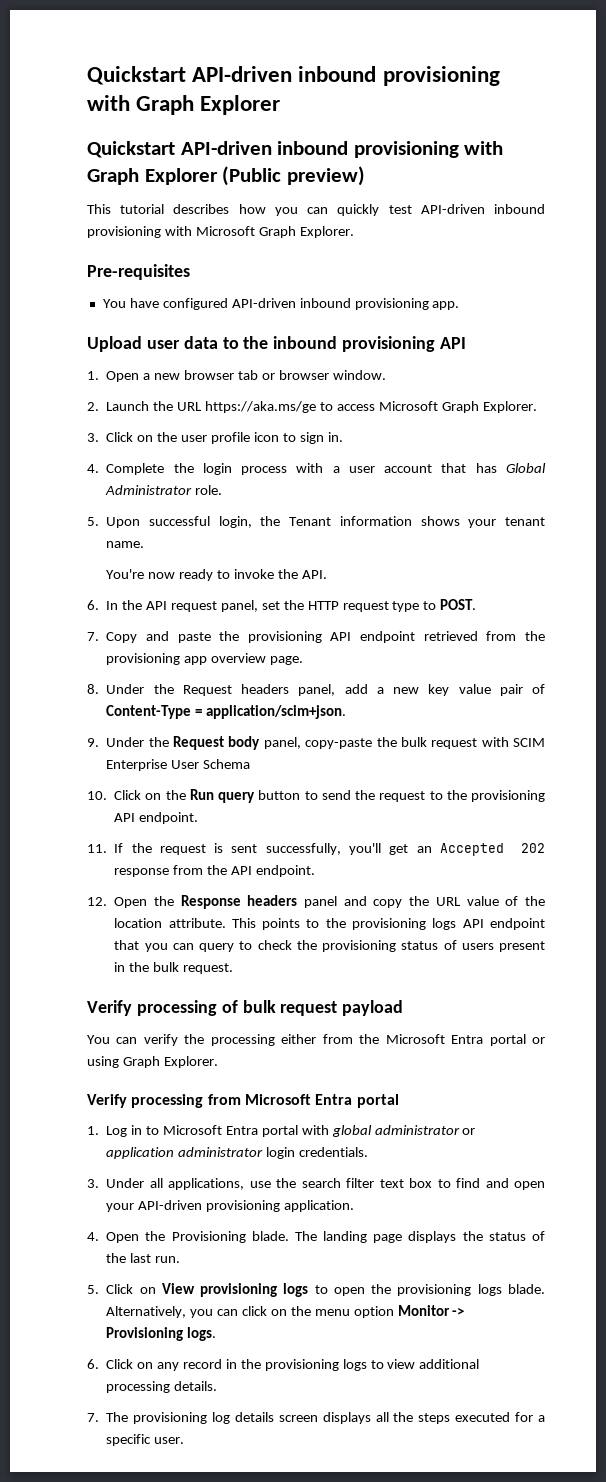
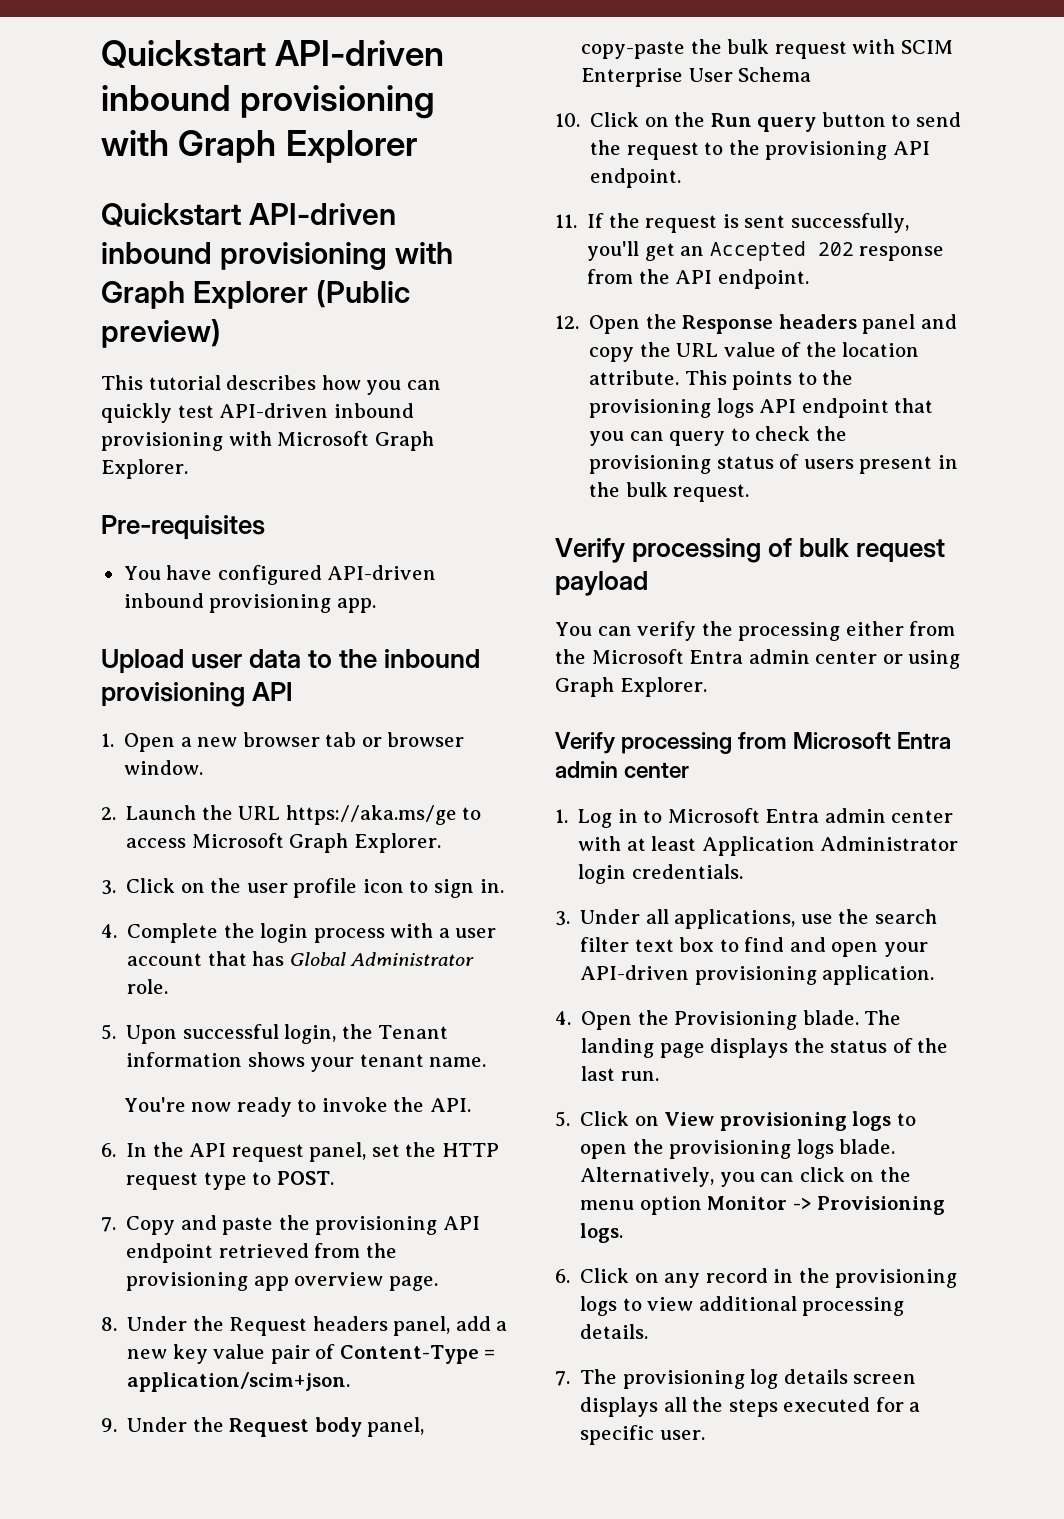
[489,1034,526,1046] portal -> [748,649,878,664] admin center
[356,1094,399,1108] portal -> [555,761,690,778] admin center
[261,1125,476,1137] [106,1147,264,1159] portal with global administrator or application administrator -> [824,808,954,823] [578,836,959,856] admin center with at least Application Administrator

